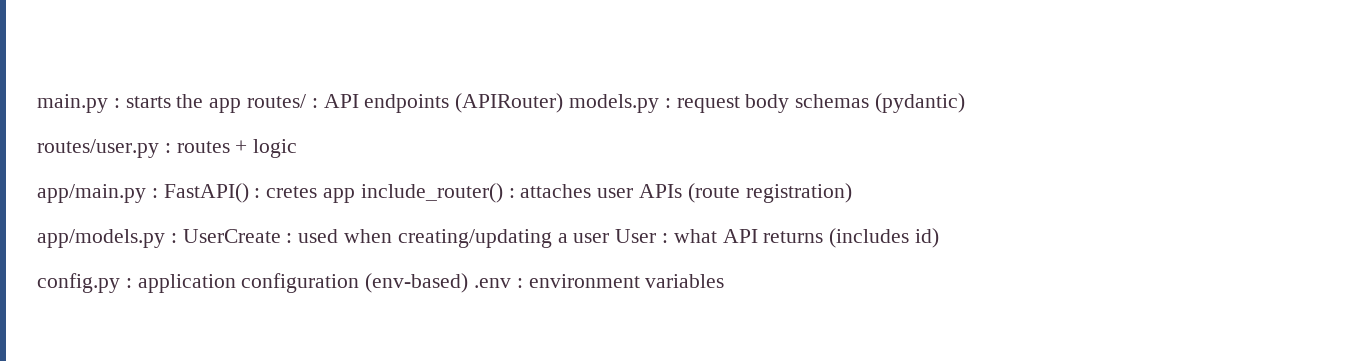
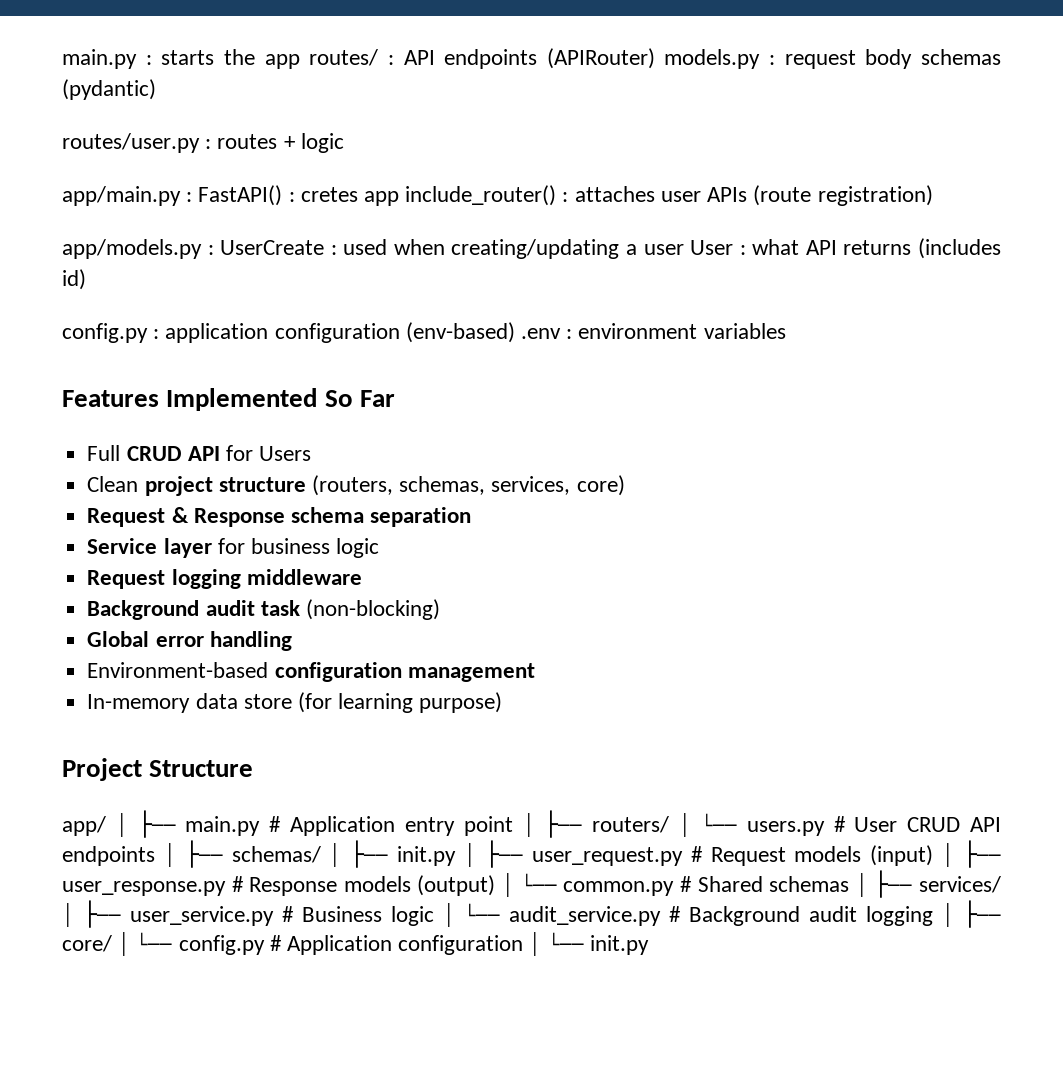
(725, 281) none -> [62,388,395,411] [87,445,312,461] [87,475,625,496] [87,507,472,527] [87,538,380,558] [87,569,362,589] [87,599,440,620] [87,631,292,651] [87,662,535,682] [87,692,503,713] [62,758,254,781] [62,810,1002,838] [62,840,1002,868] [62,870,1002,898] [62,900,1001,928] [62,932,649,956] // Features Implemented So Far // Full CRUD API for Users // Clean project structure (routers, schemas, services, core) // Request & Response schema separation // Service layer for business logic // Request logging middleware // Background audit task (non-blocking) // Global error handling // Environment-based configuration management // In-memory data store (for learning purpose) // Project Structure // app/ │ ├── main.py # Application entry point │ ├── routers/ │ └── users.py # User CRUD API endpoints │ ├── schemas/ │ ├── init.py │ ├── user_request.py # Request models (input) │ ├── user_response.py # Response models (output) │ └── common.py # Shared schemas │ ├── services/ │ ├── user_service.py # Business logic │ └── audit_service.py # Background audit logging │ ├── core/ │ └── config.py # Application configuration │ └── init.py

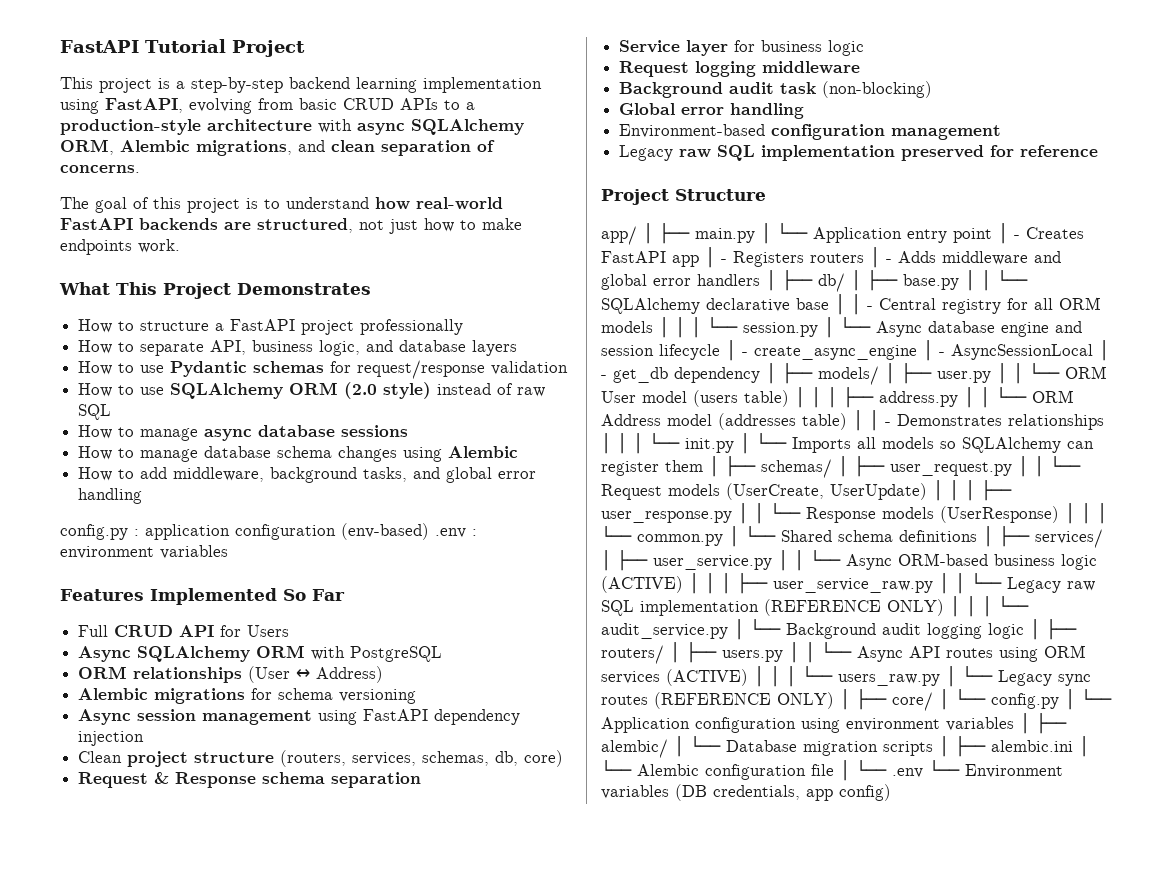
[62,48,1001,69] [62,79,156,100] [62,133,344,153] [62,185,933,206] [62,238,1001,259] [62,269,86,290] main.py : starts the app routes/ : API endpoints (APIRouter) models.py : request body schemas (pydantic) // routes/user.py : routes + logic // app/main.py : FastAPI() : cretes app include_router() : attaches user APIs (route registration) // app/models.py : UserCreate : used when creating/updating a user User : what API returns (includes id) -> [60,39,305,57] [60,77,542,93] [60,98,475,114] [60,119,524,135] [60,139,495,156] [60,165,140,173] [60,197,503,213] [60,218,522,234] [60,239,180,255] [59,282,371,299] [78,319,464,335] [78,340,518,356] [78,360,569,379] [78,382,546,399] [78,404,112,420] [78,425,409,441] [78,446,519,462] [78,467,537,483] [78,488,143,504] FastAPI Tutorial Project // This project is a step-by-step backend learning implementation using FastAPI, evolving from basic CRUD APIs to a production-style architecture with async SQLAlchemy ORM, Alembic migrations, and clean separation of concerns. // The goal of this project is to understand how real-world FastAPI backends are structured, not just how to make endpoints work. // What This Project Demonstrates // How to structure a FastAPI project professionally // How to separate API, business logic, and database layers // How to use Pydantic schemas for request/response validation // How to use SQLAlchemy ORM (2.0 style) instead of raw SQL // How to manage async database sessions // How to manage database schema changes using Alembic // How to add middleware, background tasks, and global error handling
(312, 453) none -> [78,645,443,662] [78,666,384,683] [78,688,417,704] [78,709,521,725] [78,731,145,746] // Async SQLAlchemy ORM with PostgreSQL // ORM relationships (User ↔ Address) // Alembic migrations for schema versioning // Async session management using FastAPI dependency injection
[399,476,571,495] schemas, services, -> [352,751,519,766] services, schemas, db,
[87,692,503,713] In-memory data store (for learning purpose) -> [619,145,1099,161] Legacy raw SQL implementation preserved for reference
[269,816,282,832] # -> [761,223,808,244] │ └──
[544,810,1002,838] [62,846,155,866] ├── routers/ │ └── users.py # User CRUD API endpoints -> [1014,227,1084,239] [601,247,1061,268] [601,270,1028,292] [601,294,1101,315] [601,317,1082,338] [601,340,1109,361] [601,363,1107,385] [601,387,1074,408] [601,410,1104,431] [601,433,1094,454] [601,460,703,476] - Creates FastAPI app │ - Registers routers │ - Adds middleware and global error handlers │ ├── db/ │ ├── base.py │ │ └── SQLAlchemy declarative base │ │ - Central registry for all ORM models │ │ │ └── session.py │ └── Async database engine and session lifecycle │ - create_async_engine │ - AsyncSessionLocal │ - get_db dependency │ ├── models/ │ ├── user.py │ │ └── ORM User model (users table) │ │ │ ├── address.py │ │ └── ORM Address model (addresses table) │ │ - Demonstrates relationships │ │ │ └── init.py │ └── Imports all models so SQLAlchemy can register them
[397,840,1002,868] [62,873,850,897] init.py │ ├── user_request.py # Request models (input) │ ├── user_response.py # Response models (output) │ └── common.py # Shared schemas -> [890,456,1081,477] [601,480,1012,501] [601,503,1107,524] [601,526,977,547] user_request.py │ │ └── Request models (UserCreate, UserUpdate) │ │ │ ├── user_response.py │ │ └── Response models (UserResponse) │ │ │ └── common.py │ └── Shared schema definitions
[282,906,434,926] # Business logic -> [778,550,1097,571] [601,573,1095,594] [601,596,976,617] │ │ └── Async ORM-based business logic (ACTIVE) │ │ │ ├── user_service_raw.py │ │ └── Legacy raw SQL implementation (REFERENCE ONLY) │ │
[669,906,681,922] # -> [734,619,781,640] │ └──
(933, 916) none -> [988,619,1077,640] [601,642,1086,664] [601,666,1091,687] [601,692,834,709] logic │ ├── routers/ │ ├── users.py │ │ └── Async API routes using ORM services (ACTIVE) │ │ │ └── users_raw.py │ └── Legacy sync routes (REFERENCE ONLY)
[269,932,649,956] # Application configuration │ └── init.py -> [1065,689,1112,710] [601,713,1067,734] [601,736,1089,758] [601,760,1063,781] [601,784,891,801] │ └── Application configuration using environment variables │ ├── alembic/ │ └── Database migration scripts │ ├── alembic.ini │ └── Alembic configuration file │ └── .env └── Environment variables (DB credentials, app config)

